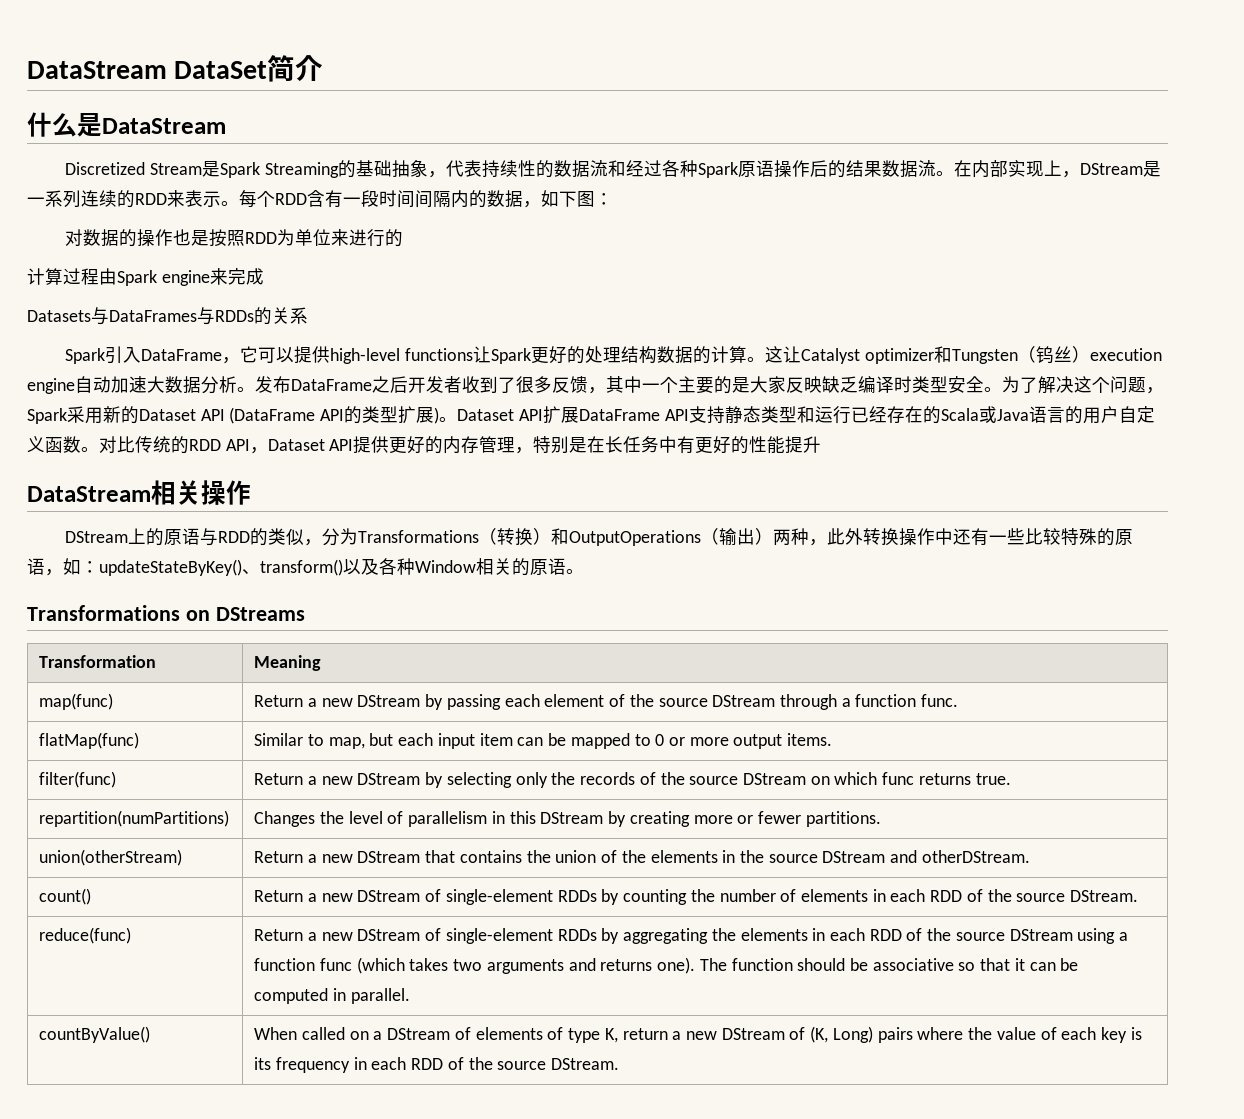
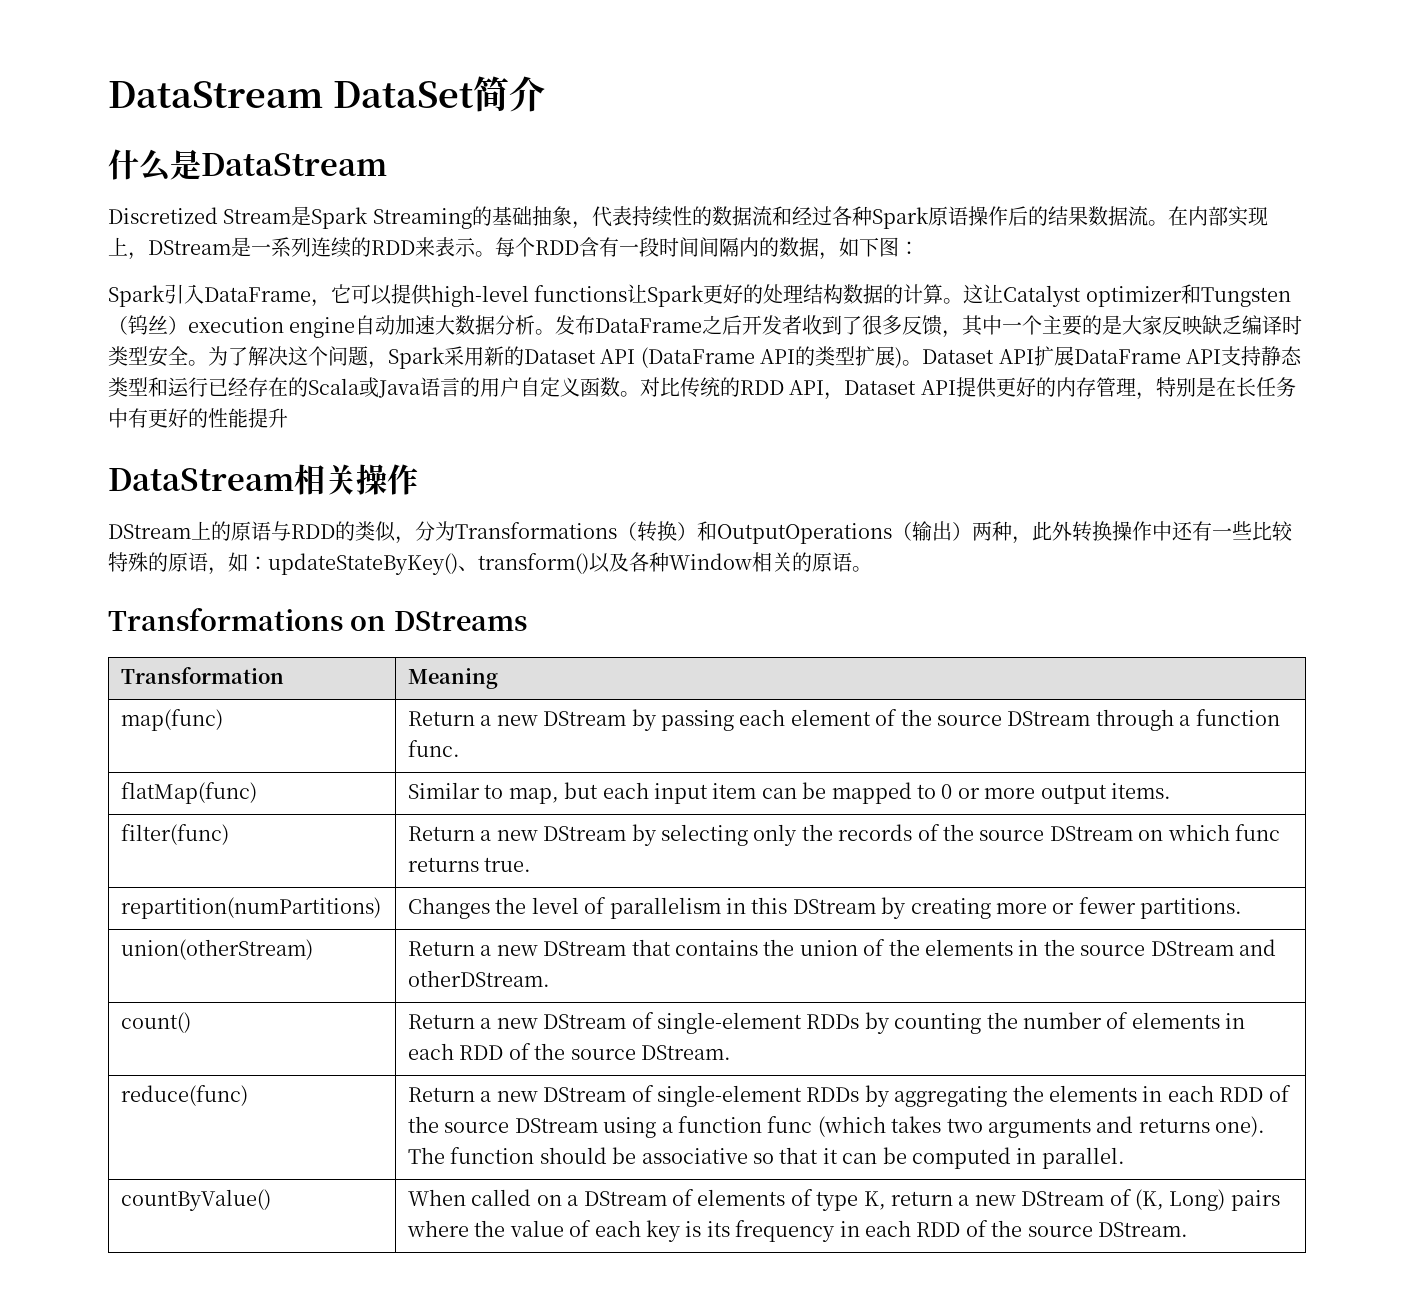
[65,229,404,247] [27,268,264,286] [27,307,308,325] // 对数据的操作也是按照RDD为单位来进行的 // 计算过程由Spark engine来完成 // Datasets与DataFrames与RDDs的关系 -> (919, 248) none

